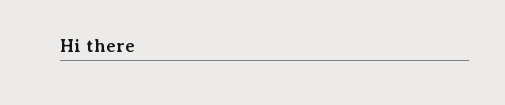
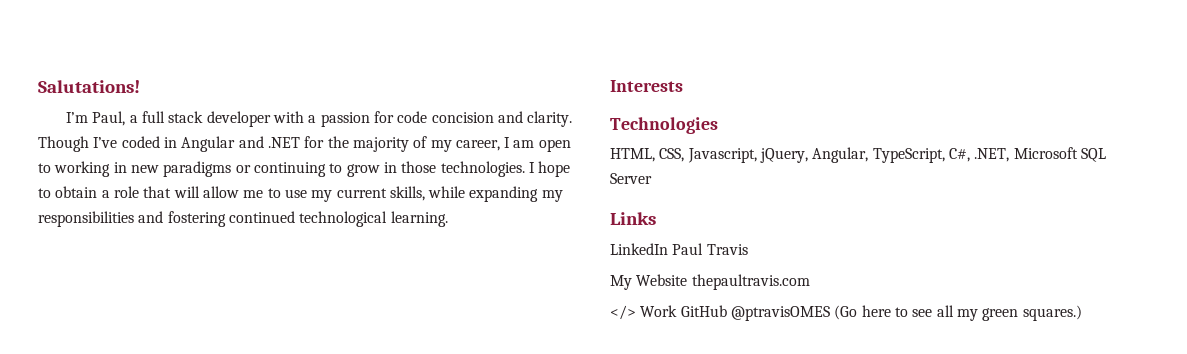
[60,39,135,52] Hi there -> [38,80,140,93] [66,111,573,127] [38,136,571,152] [38,161,571,177] [38,186,563,202] [38,211,448,227] [610,80,683,92] [610,117,718,134] [610,147,1106,163] [610,173,652,184] [610,212,656,225] [610,243,748,255] [610,274,810,290] [610,305,1082,321] Salutations! // I’m Paul, a full stack developer with a passion for code concision and clarity. Though I’ve coded in Angular and .NET for the majority of my career, I am open to working in new paradigms or continuing to grow in those technologies. I hope to obtain a role that will allow me to use my current skills, while expanding my responsibilities and fostering continued technological learning. // Interests // Technologies // HTML, CSS, Javascript, jQuery, Angular, TypeScript, C#, .NET, Microsoft SQL Server // Links // LinkedIn Paul Travis // My Website thepaultravis.com // </> Work GitHub @ptravisOMES (Go here to see all my green squares.)

